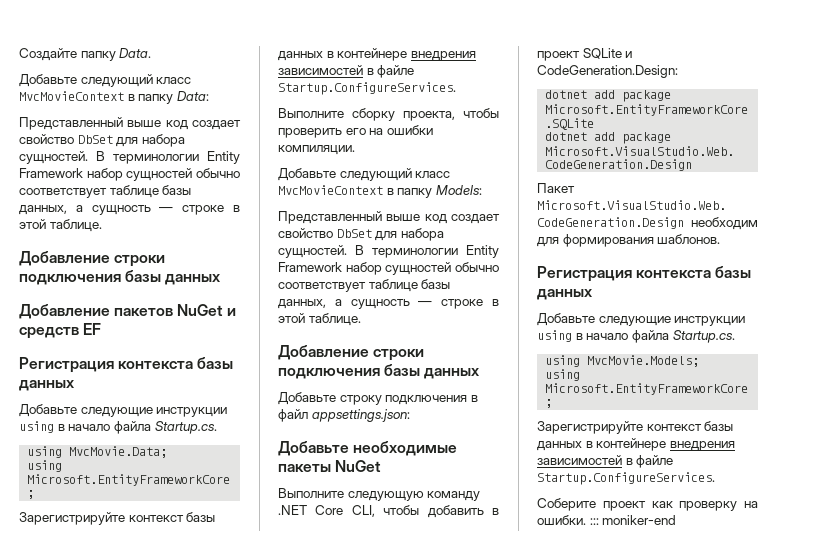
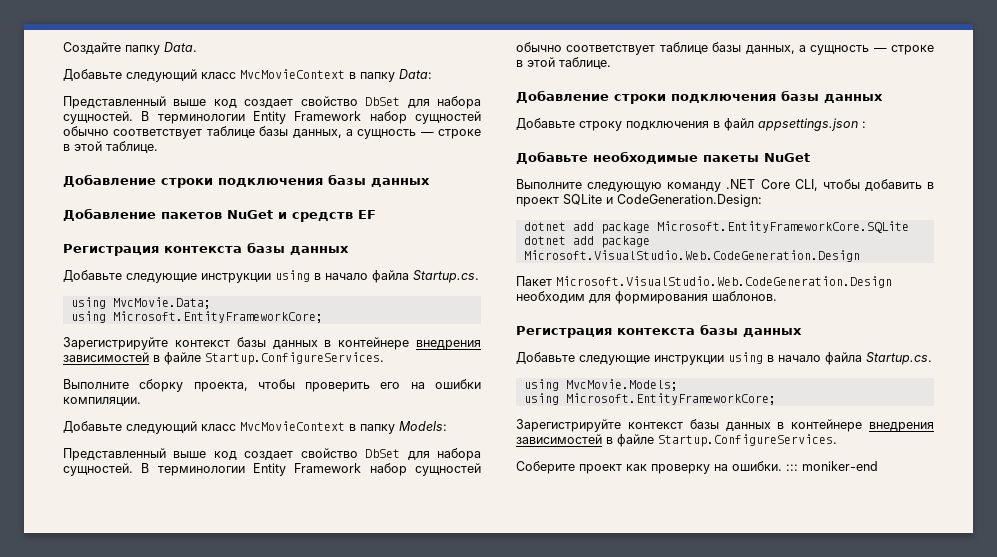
[311,409,410,422] appsettings.json: -> [758,118,866,131] appsettings.json :

